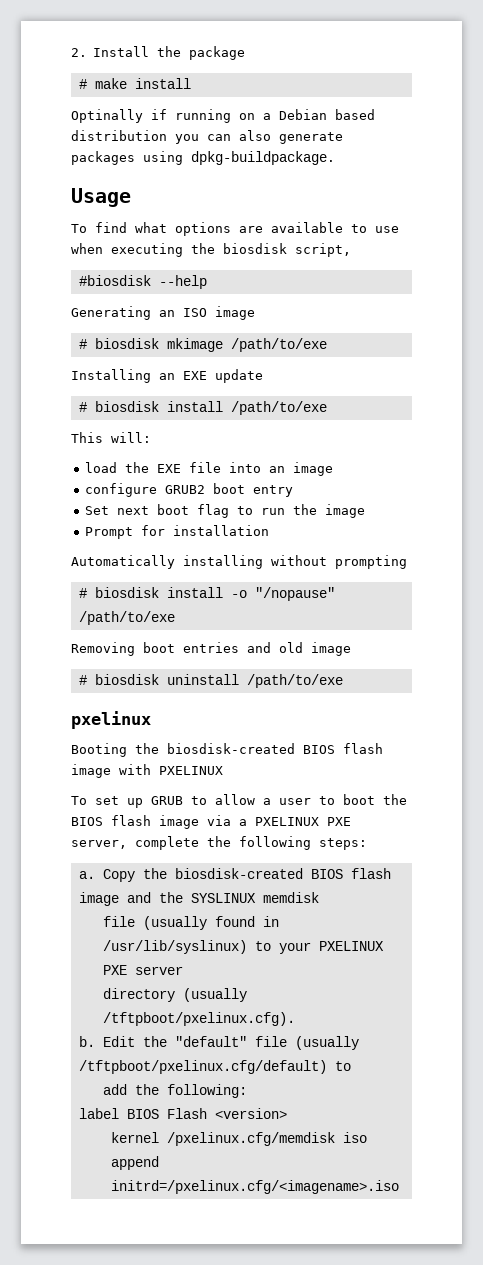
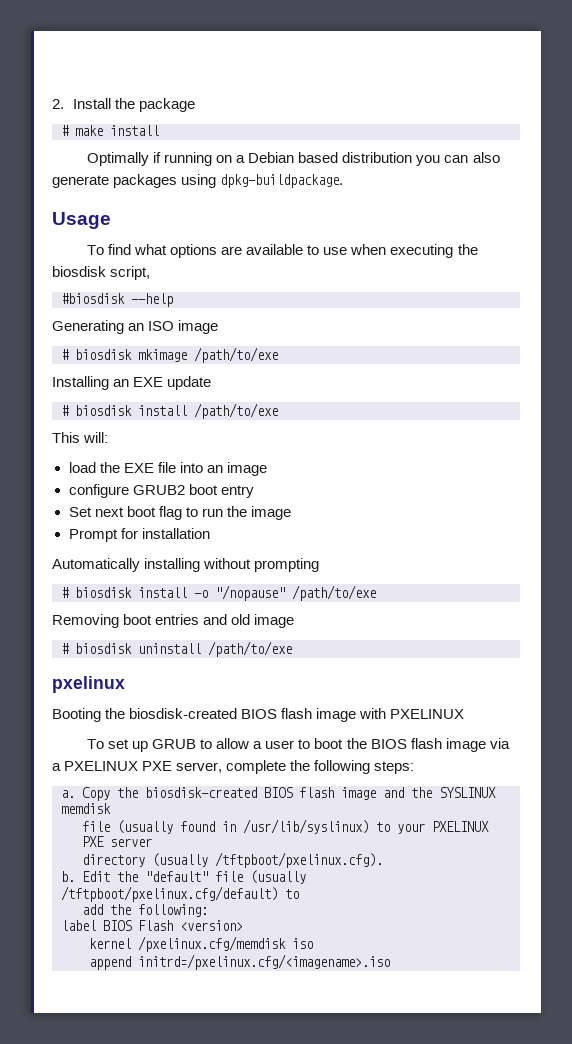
[71,109,143,123] Optinally -> [87,152,150,166] Optimally

